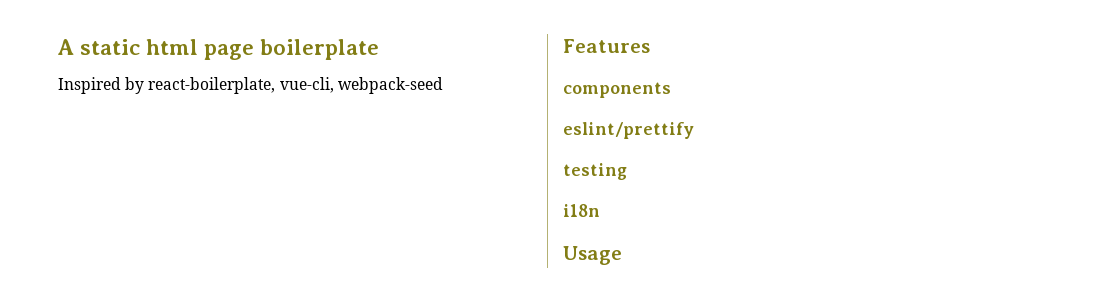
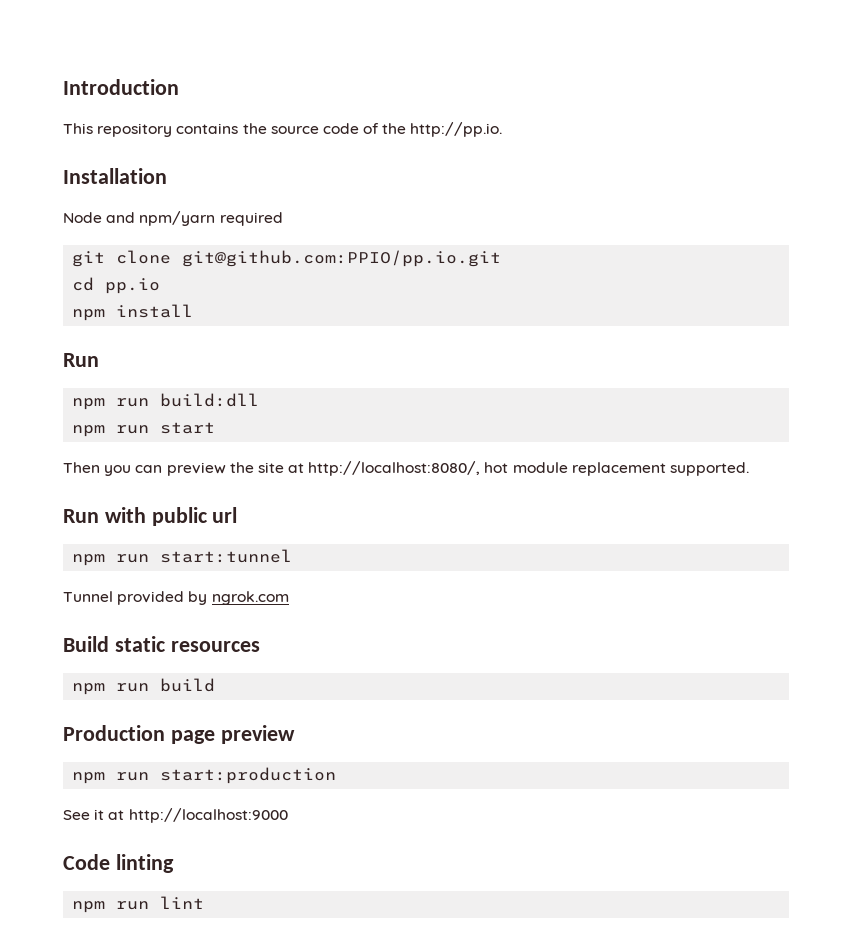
[57,39,380,60] [58,77,443,94] [563,39,650,53] [563,82,671,98] [563,122,694,139] [563,163,627,180] [563,204,600,217] [563,246,622,265] A static html page boilerplate // Inspired by react-boilerplate, vue-cli, webpack-seed // Features // components // eslint/prettify // testing // i18n // Usage -> [63,79,179,95] [63,122,503,137] [63,168,167,184] [63,211,283,226] [72,250,502,267] [72,277,161,294] [72,304,194,321] [63,353,99,367] [72,393,260,410] [72,422,216,437] [63,461,750,476] [63,507,238,526] [72,549,293,566] [63,591,289,605] [63,636,260,652] [72,678,216,695] [63,725,295,744] [72,767,337,784] [63,808,288,823] [63,854,174,873] [72,896,205,913] Introduction // This repository contains the source code of the http://pp.io. // Installation // Node and npm/yarn required // git clone git@github.com:PPIO/pp.io.git // cd pp.io // npm install // Run // npm run build:dll // npm run start // Then you can preview the site at http://localhost:8080/, hot module replacement supported. // Run with public url // npm run start:tunnel // Tunnel provided by ngrok.com // Build static resources // npm run build // Production page preview // npm run start:production // See it at http://localhost:9000 // Code linting // npm run lint

